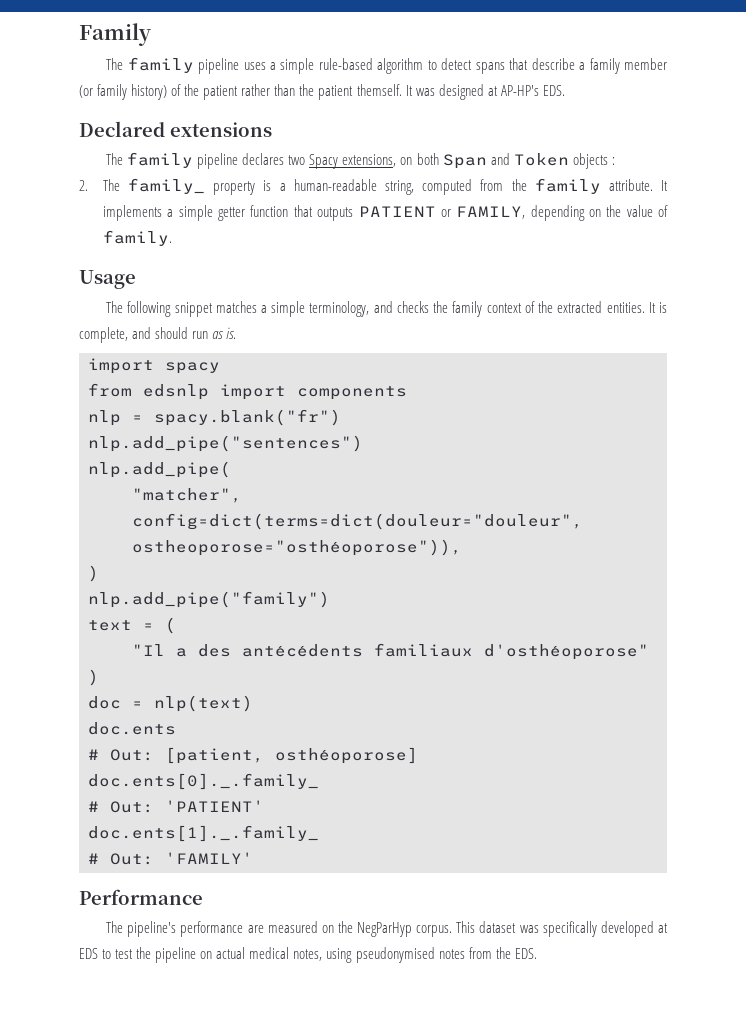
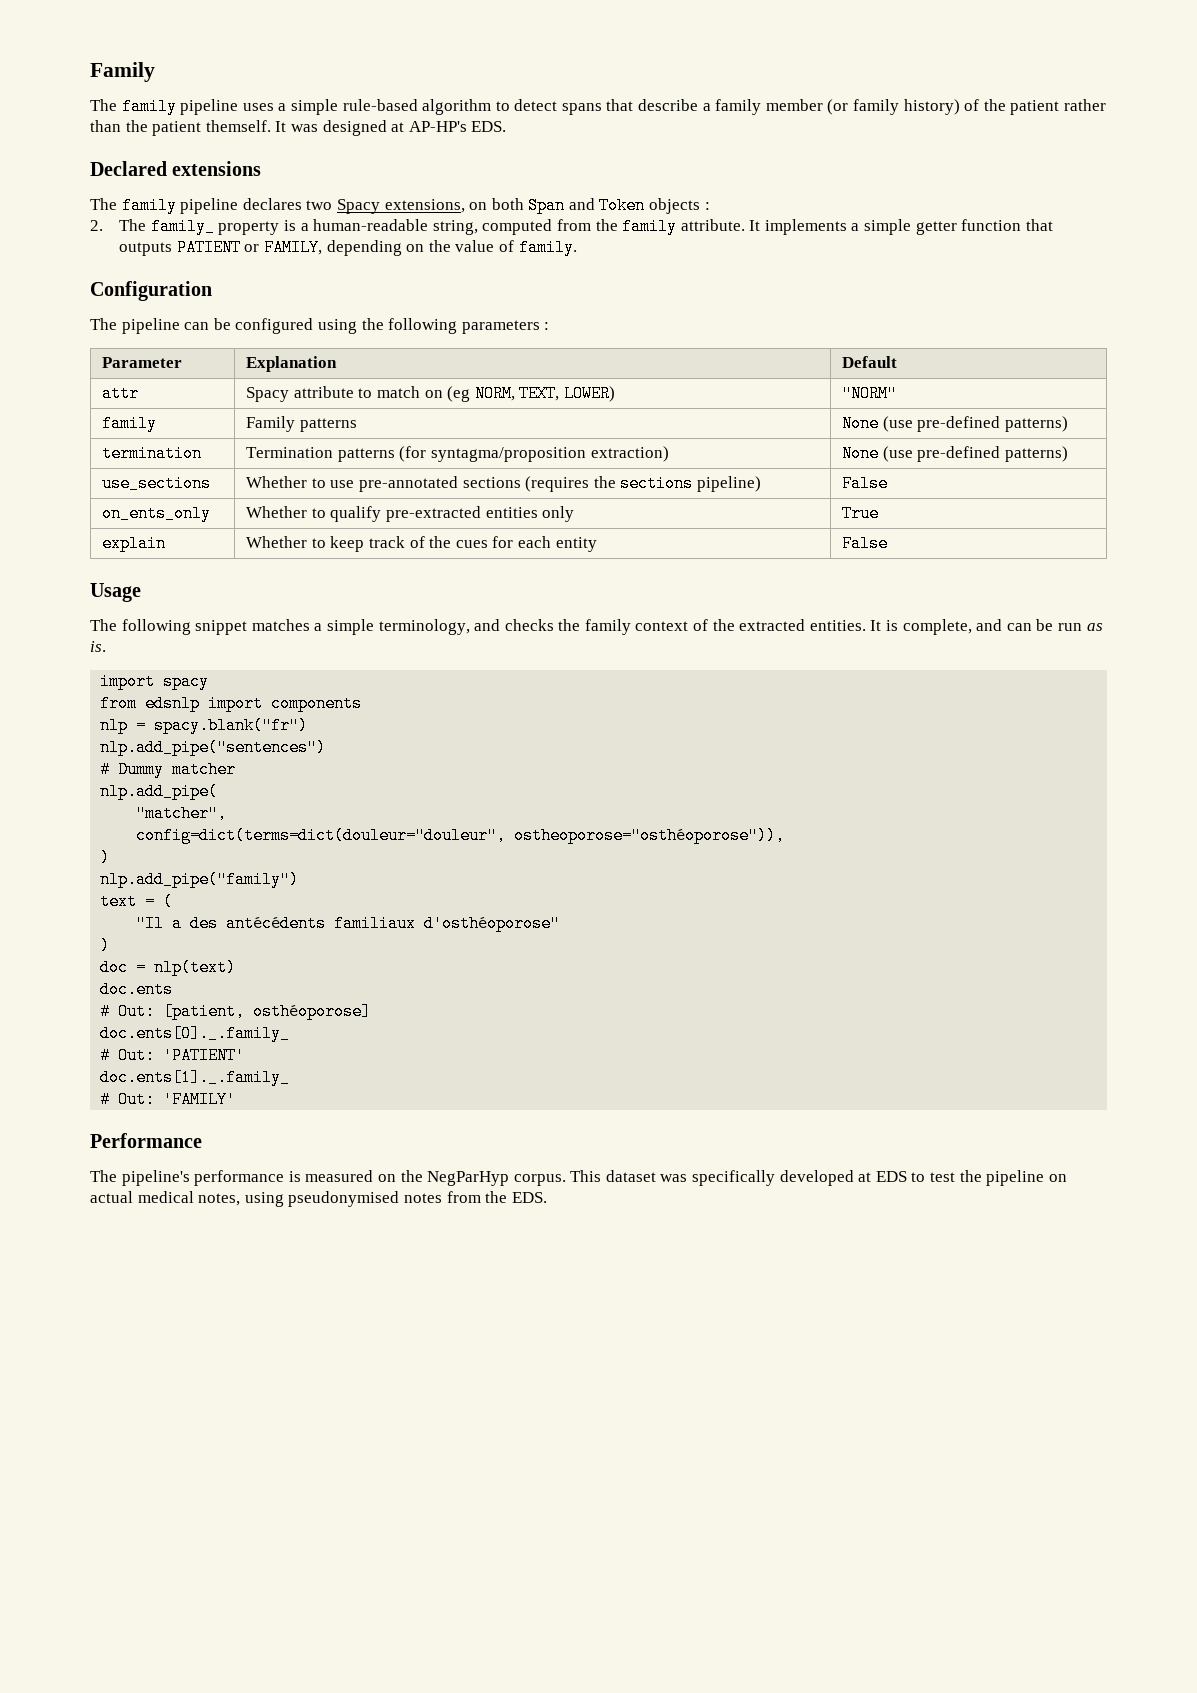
(172, 238) none -> [90,281,212,301] [90,318,550,334] [102,357,183,368] [246,356,338,372] [842,356,898,368] [102,385,140,402] [246,385,615,402] [842,385,898,402] [102,415,158,432] [246,416,357,432] [842,415,1068,432] [102,445,203,462] [246,446,669,462] [842,445,1068,462] [102,475,212,492] [246,475,761,492] [842,475,889,492] [102,505,212,522] [246,506,575,522] [842,505,880,522] [102,535,167,552] [246,536,597,552] [842,535,889,552] // Configuration // The pipeline can be configured using the following parameters : // Parameter | Explanation | Default // attr | Spacy attribute to match on (eg NORM, TEXT, LOWER) | "NORM" // family | Family patterns | None (use pre-defined patterns) // termination | Termination patterns (for syntagma/proposition extraction) | None (use pre-defined patterns) // use_sections | Whether to use pre-annotated sections (requires the sections pipeline) | False // on_ents_only | Whether to qualify pre-extracted entities only | True // explain | Whether to keep track of the cues for each entity | False
[155,327,189,339] should -> [1006,619,1054,631] can be
(363, 443) none -> [100,761,237,778] // # Dummy matcher
[247,925,264,933] are -> [288,1171,301,1182] is

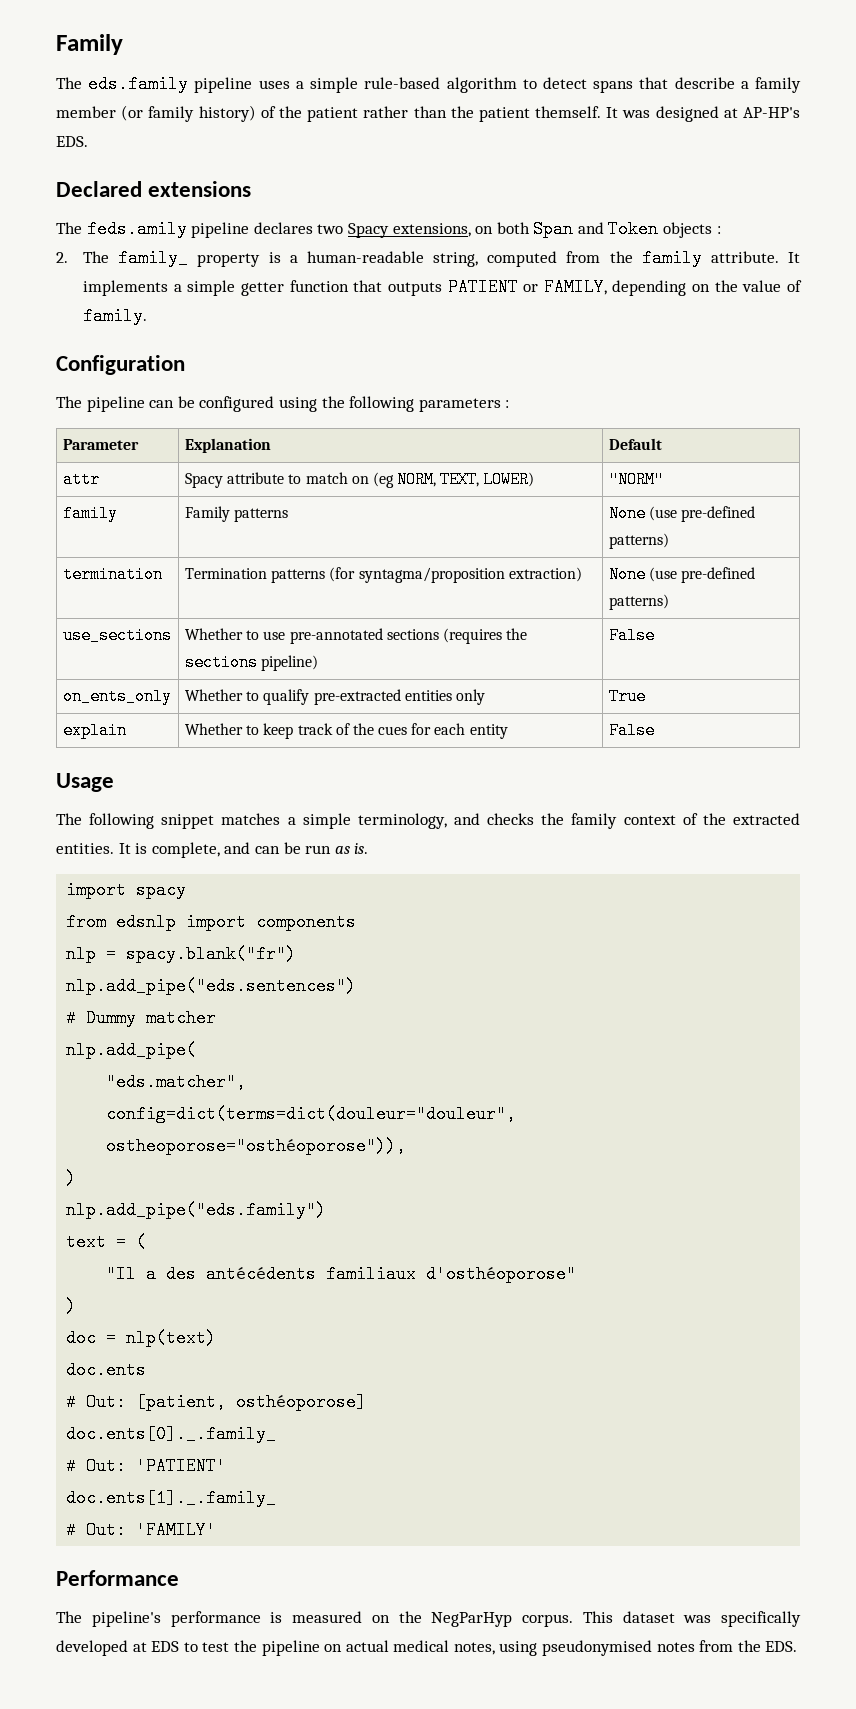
[121,98,177,115] family -> [88,75,189,93] eds.family
[121,197,177,214] family -> [86,220,187,238] feds.amily
[100,739,327,756] nlp.add_pipe("sentences") -> [66,977,357,995] nlp.add_pipe("eds.sentences")
[136,805,228,822] "matcher", -> [106,1073,247,1091] "eds.matcher",
[100,871,300,888] nlp.add_pipe("family") -> [66,1201,327,1219] nlp.add_pipe("eds.family")

